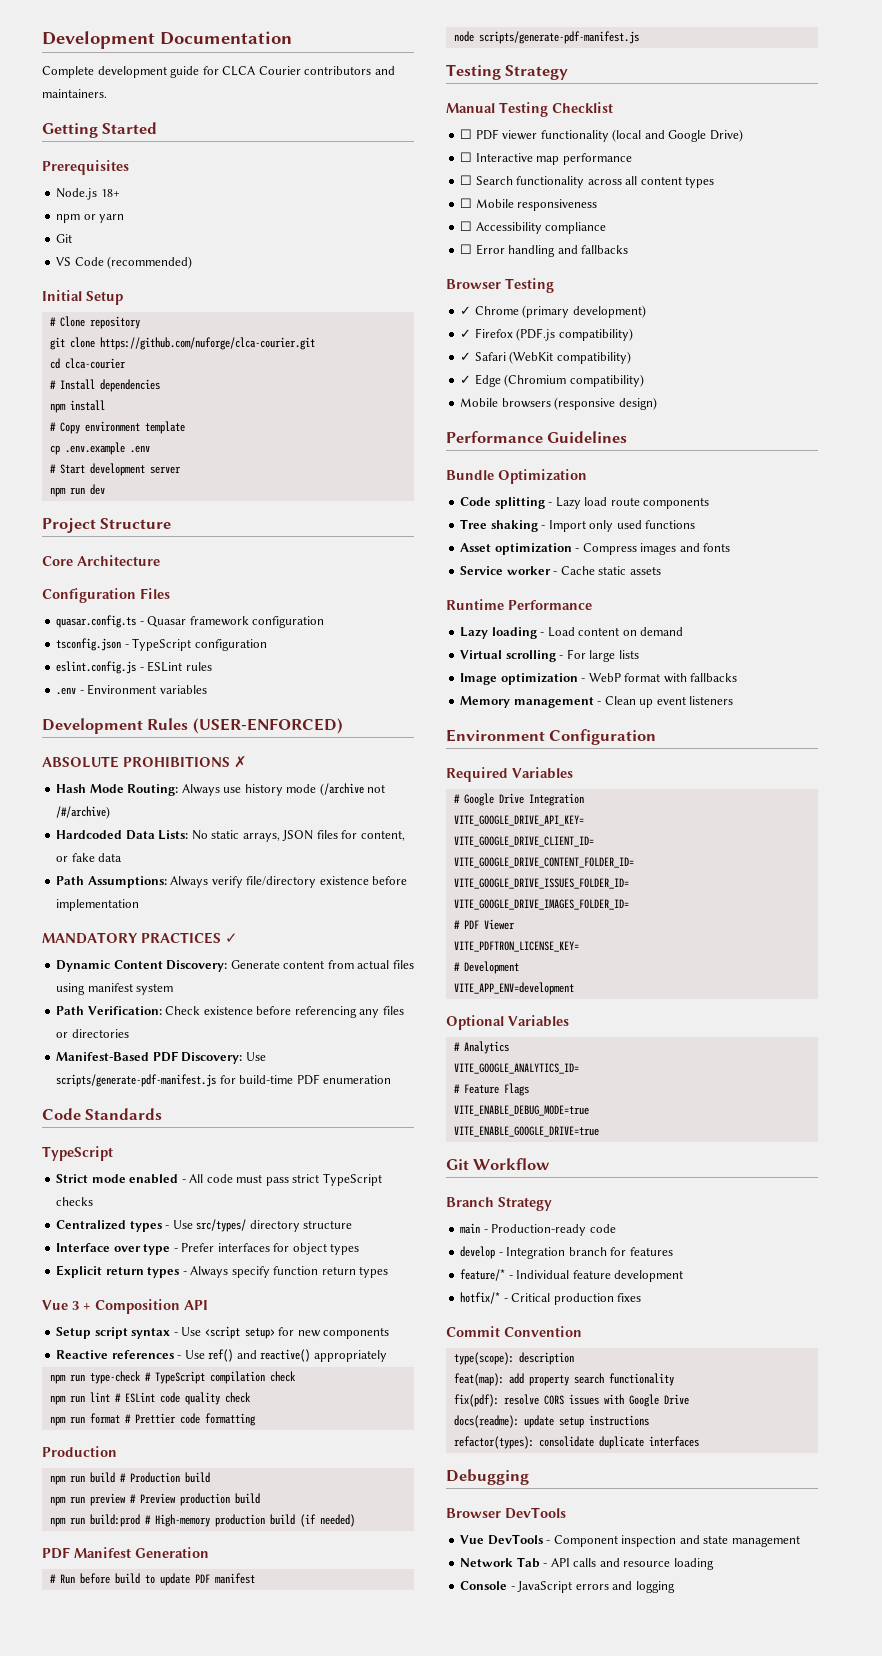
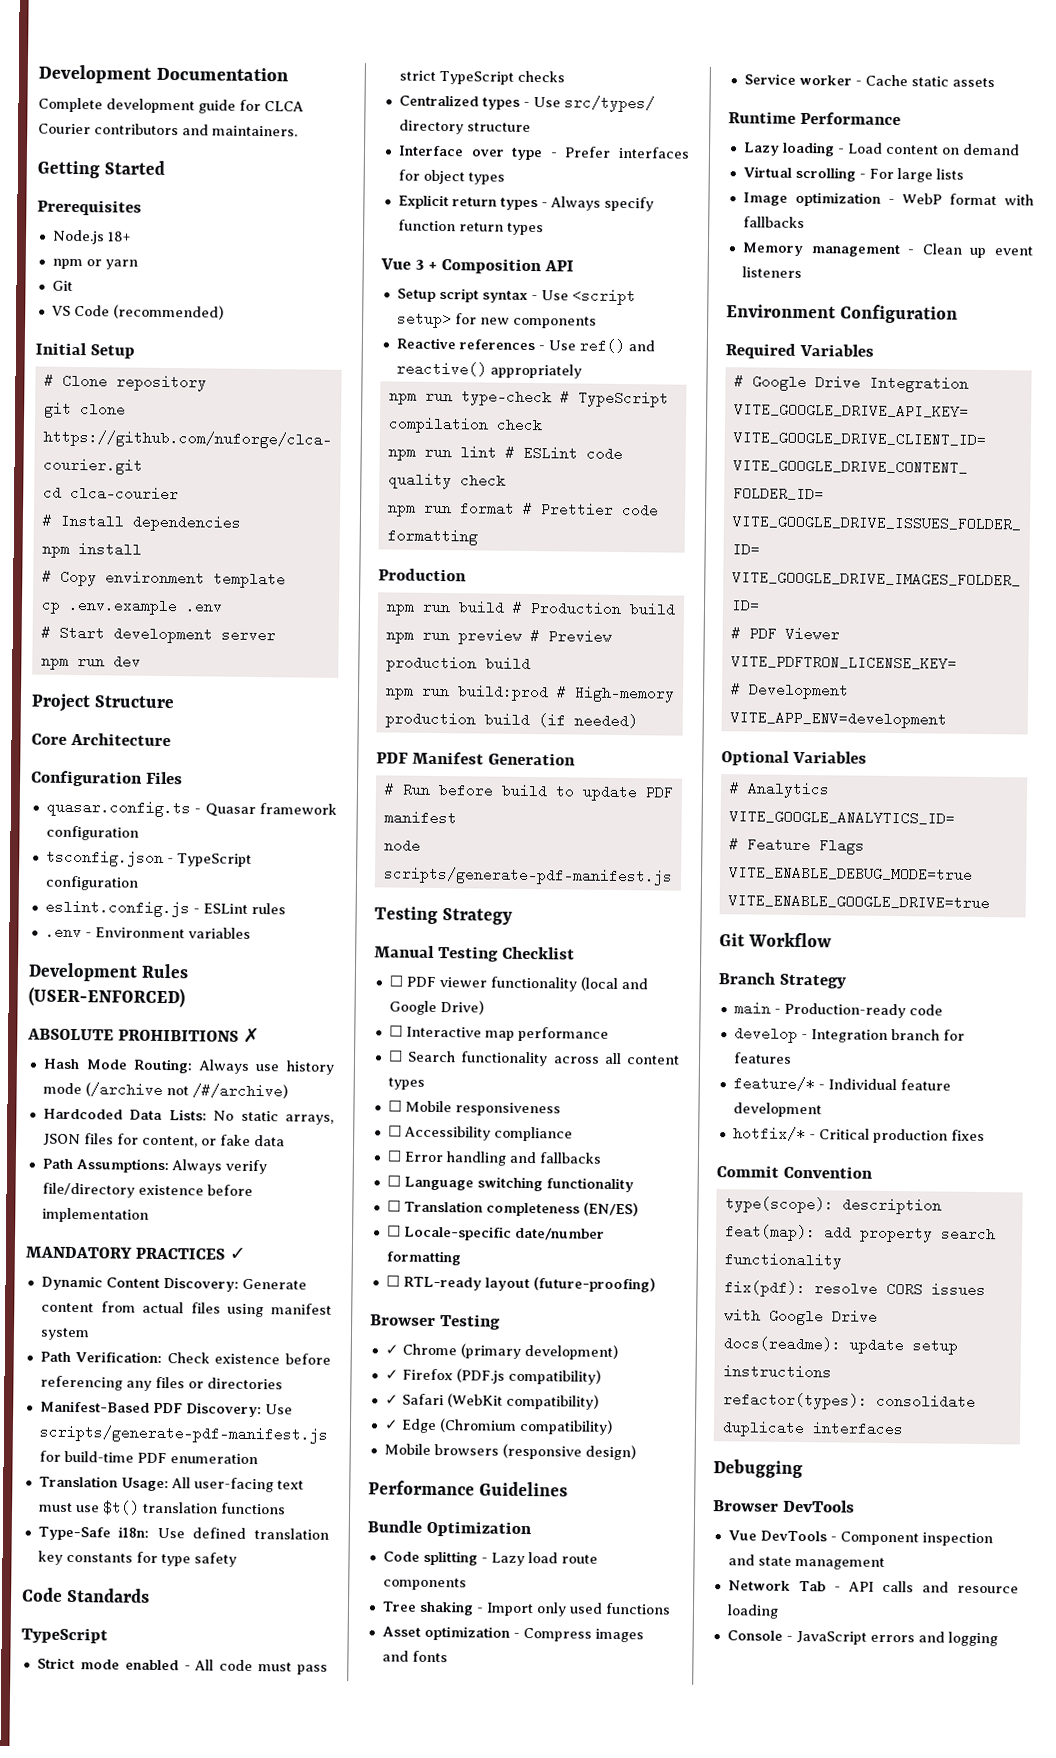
(392, 1079) none -> [38,1475,304,1493] [38,1500,286,1515] [37,1526,329,1541] [37,1550,237,1567] // Translation Usage: All user-facing text must use $t() translation functions // Type-Safe i18n: Use defined translation key constants for type safety
(629, 249) none -> [386,1175,634,1193] [386,1200,639,1217] [386,1225,605,1241] [385,1250,461,1266] [385,1275,656,1293] // ☐ Language switching functionality // ☐ Translation completeness (EN/ES) // ☐ Locale-specific date/number formatting // ☐ RTL-ready layout (future-proofing)

